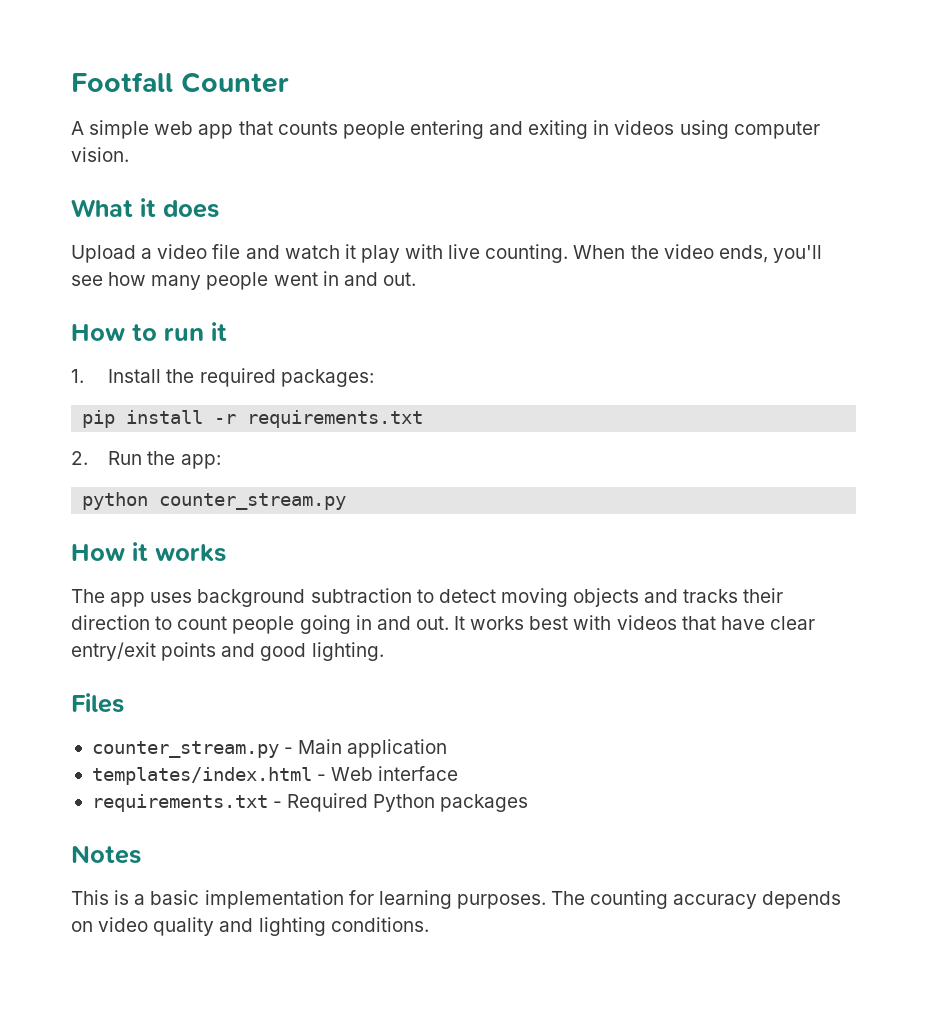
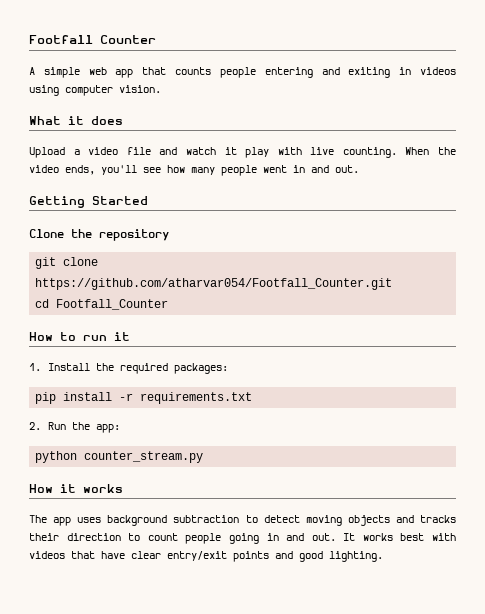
(416, 279) none -> [29,196,148,208] [29,229,169,241] [35,257,99,269] [35,278,393,290] [35,299,169,310] // Getting Started // Clone the repository // git clone https://github.com/atharvar054/Footfall_Counter.git // cd Footfall_Counter
[71,693,124,713] [91,739,448,758] [91,766,459,785] [91,793,529,812] [71,845,141,864] [71,890,842,909] [71,917,429,936] // Files // counter_stream.py - Main application // templates/index.html - Web interface // requirements.txt - Required Python packages // Notes // This is a basic implementation for learning purposes. The counting accuracy depends on video quality and lighting conditions. -> (383, 556) none

